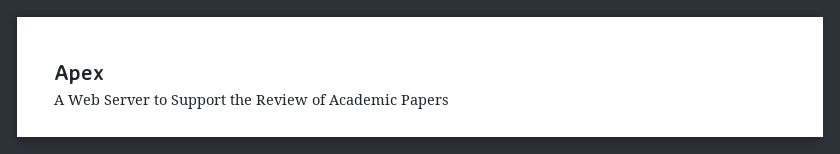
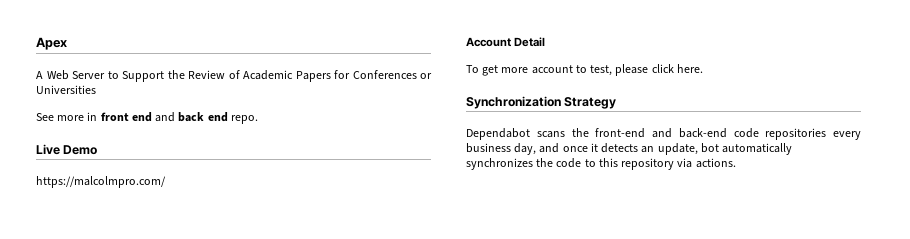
(449, 102) none -> [334,70,432,79] [36,85,96,94] [36,112,258,124] [36,144,98,155] [36,176,166,188] [466,37,546,47] [466,64,703,76] [466,96,617,109] [466,128,861,140] [466,143,793,155] [466,158,736,170] for Conferences or Universities // See more in front end and back end repo. // Live Demo // https://malcolmpro.com/ // Account Detail // To get more account to test, please click here. // Synchronization Strategy // Dependabot scans the front-end and back-end code repositories every business day, and once it detects an update, bot automatically synchronizes the code to this repository via actions.

